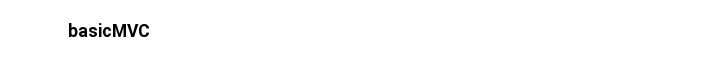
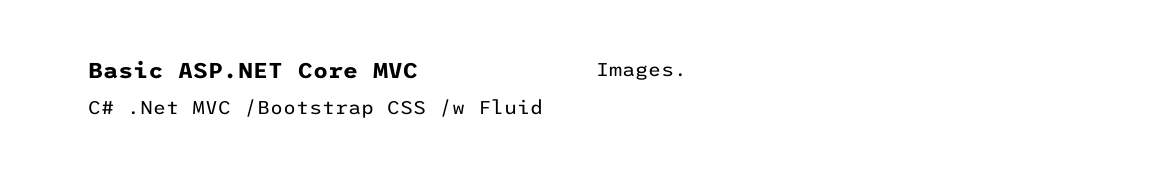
[68,23,150,37] basicMVC -> [88,60,418,79] [88,99,543,118] [596,63,687,80] Basic ASP.NET Core MVC // C# .Net MVC /Bootstrap CSS /w Fluid Images.

